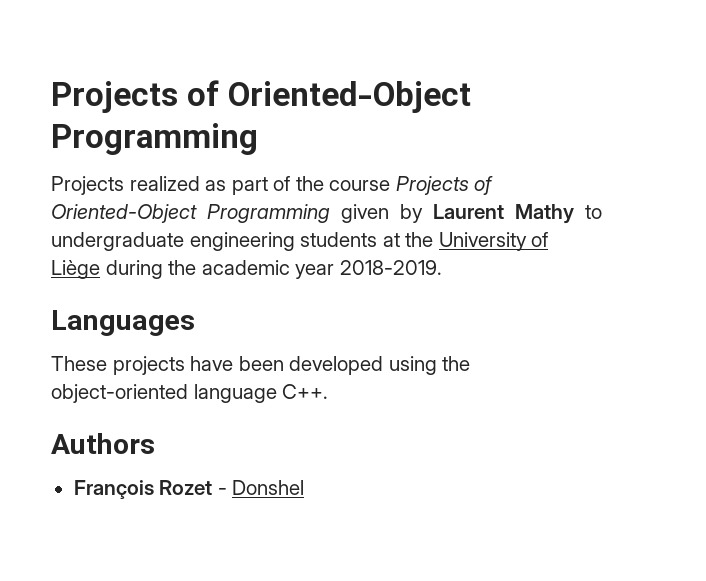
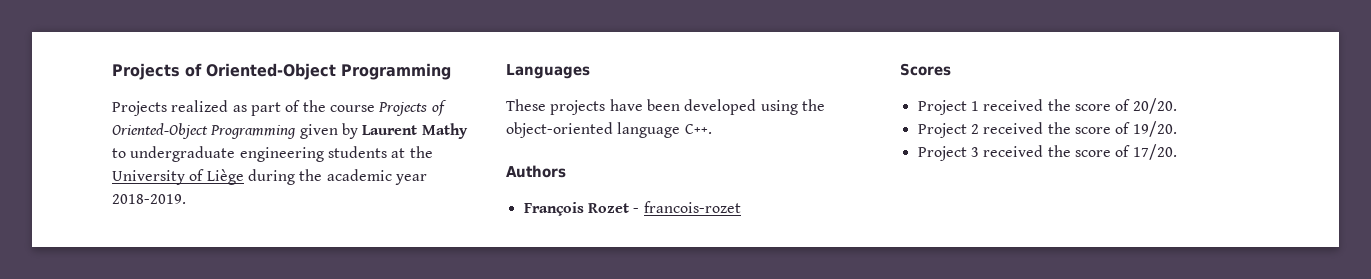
[232,480,305,495] Donshel -> [643,201,741,213] [900,63,951,76] [917,98,1177,115] [917,121,1177,138] [917,144,1177,161] francois-rozet // Scores // Project 1 received the score of 20/20. // Project 2 received the score of 19/20. // Project 3 received the score of 17/20.

